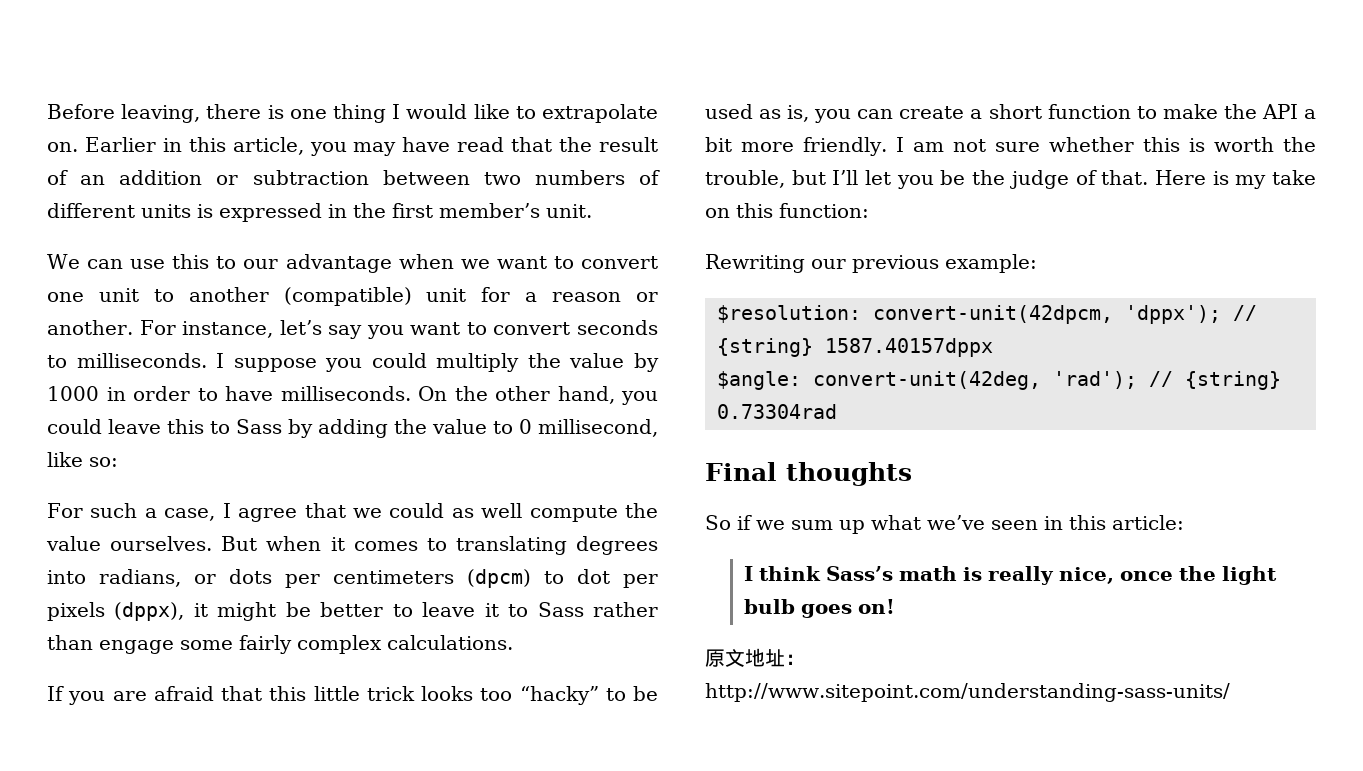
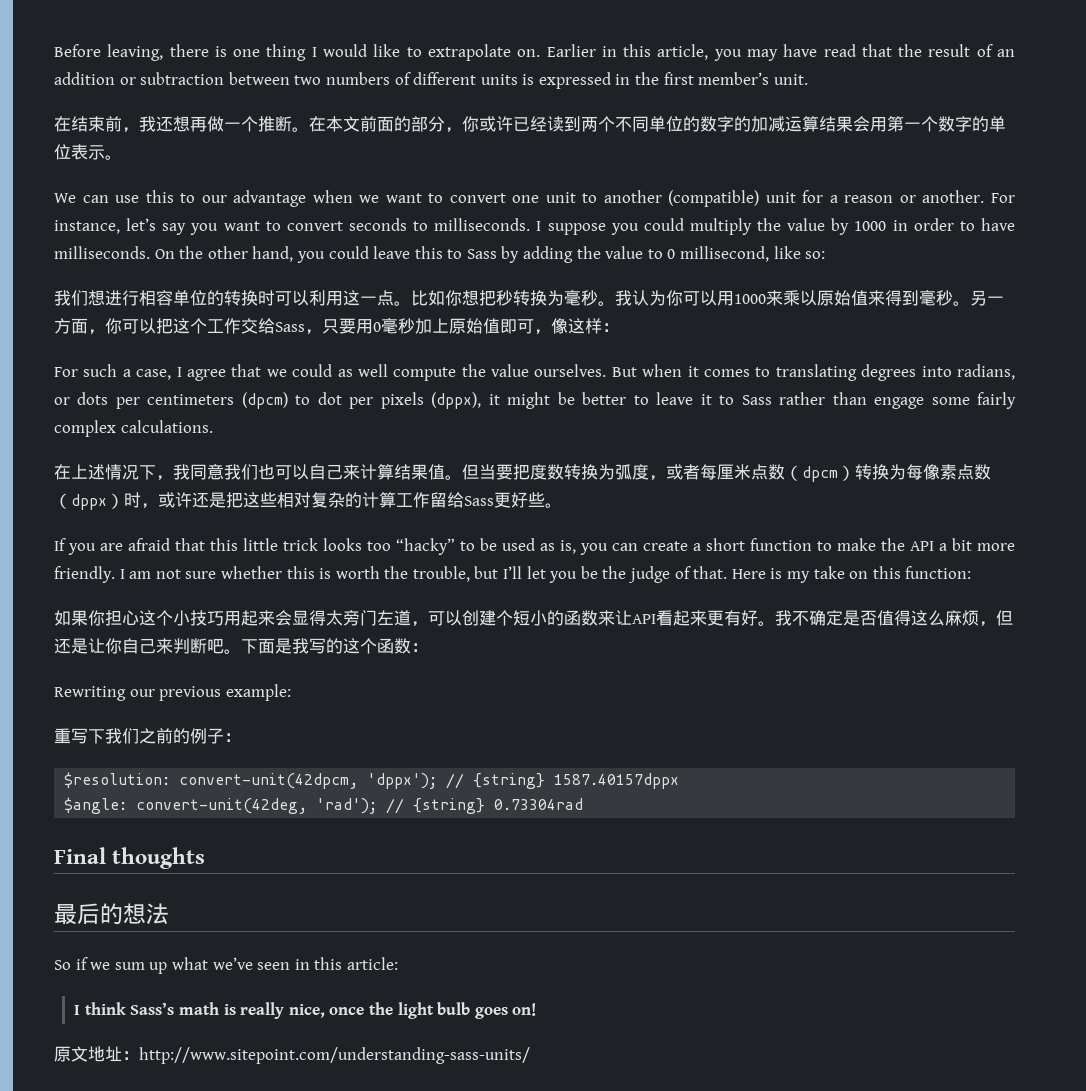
(592, 211) none -> [54,116,1006,133] [54,144,122,160] // 在结束前，我还想再做一个推断。在本文前面的部分，你或许已经读到两个不同单位的数字的加减运算结果会用第一个数字的单位表示。
(118, 462) none -> [54,289,1004,306] [54,317,619,335] // 我们想进行相容单位的转换时可以利用这一点。比如你想把秒转换为毫秒。我认为你可以用1000来乘以原始值来得到毫秒。另一方面，你可以把这个工作交给Sass，只要用0毫秒加上原始值即可，像这样：
(513, 642) none -> [54,464,991,482] [54,492,562,510] // 在上述情况下，我同意我们也可以自己来计算结果值。但当要把度数转换为弧度，或者每厘米点数（dpcm）转换为每像素点数（dppx）时，或许还是把这些相对复杂的计算工作留给Sass更好些。
(869, 210) none -> [54,610,1013,627] [54,638,428,654] // 如果你担心这个小技巧用起来会显得太旁门左道，可以创建个短小的函数来让API看起来更有好。我不确定是否值得这么麻烦，但还是让你自己来判断吧。下面是我写的这个函数：
(1037, 263) none -> [54,728,241,744] // 重写下我们之前的例子：
(912, 474) none -> [54,903,169,925] // 最后的想法

